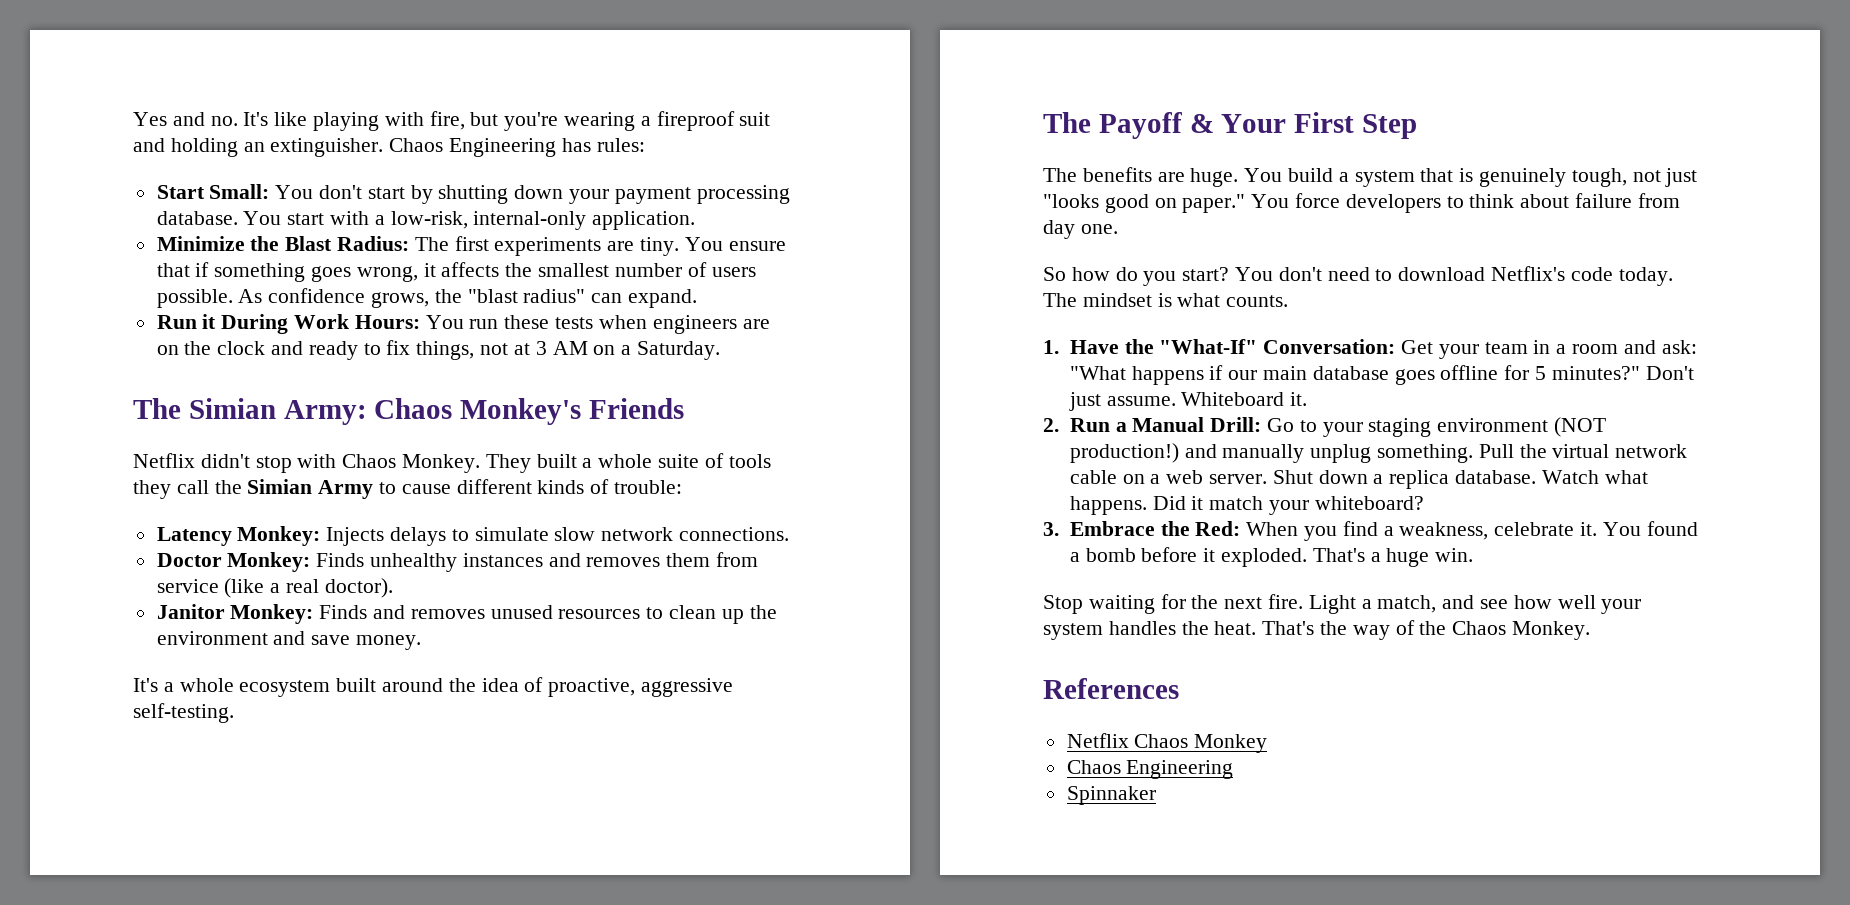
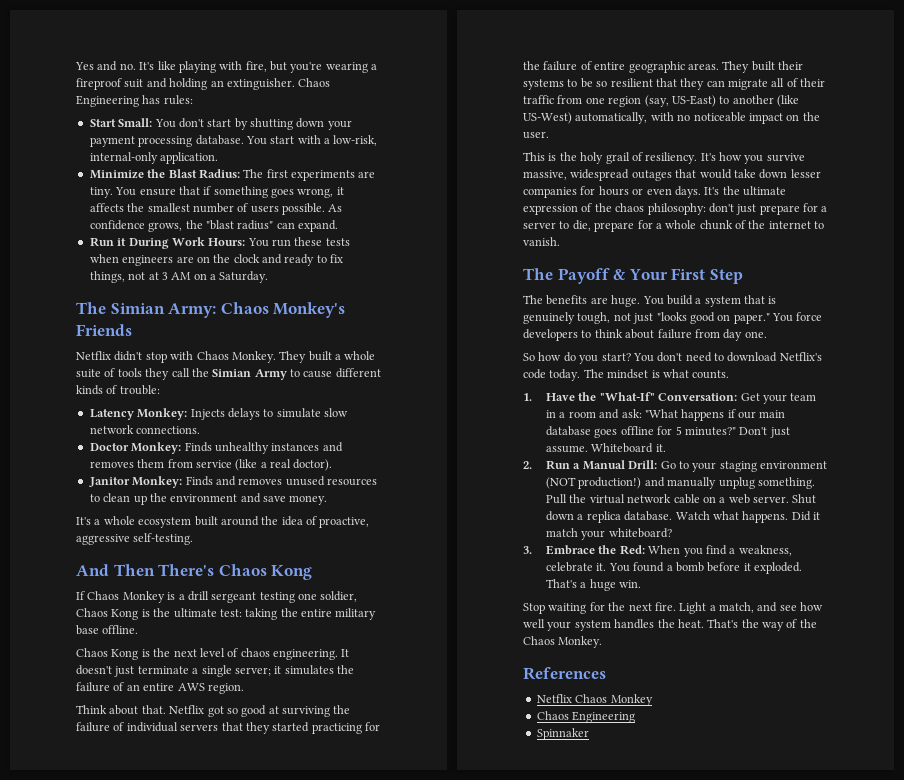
(234, 713) none -> [76,564,313,580] [76,591,358,603] [76,608,377,620] [76,625,139,635] [76,648,350,660] [76,665,354,677] [76,682,244,694] [76,705,351,717] [76,722,380,734] [523,61,803,73] [523,78,826,90] [523,95,799,107] [523,112,820,124] [523,131,549,139] [523,152,805,164] [523,169,821,181] [523,186,786,198] [523,203,828,215] [523,220,825,232] [523,237,560,246] // And Then There's Chaos Kong // If Chaos Monkey is a drill sergeant testing one soldier, Chaos Kong is the ultimate test: taking the entire military base offline. // Chaos Kong is the next level of chaos engineering. It doesn't just terminate a single server; it simulates the failure of an entire AWS region. // Think about that. Netflix got so good at surviving the failure of individual servers that they started practicing for the failure of entire geographic areas. They built their systems to be so resilient that they can migrate all of their traffic from one region (say, US-East) to another (like US-West) automatically, with no noticeable impact on the user. // This is the holy grail of resiliency. It's how you survive massive, widespread outages that would take down lesser companies for hours or even days. It's the ultimate expression of the chaos philosophy: don't just prepare for a server to die, prepare for a whole chunk of the internet to vanish.

